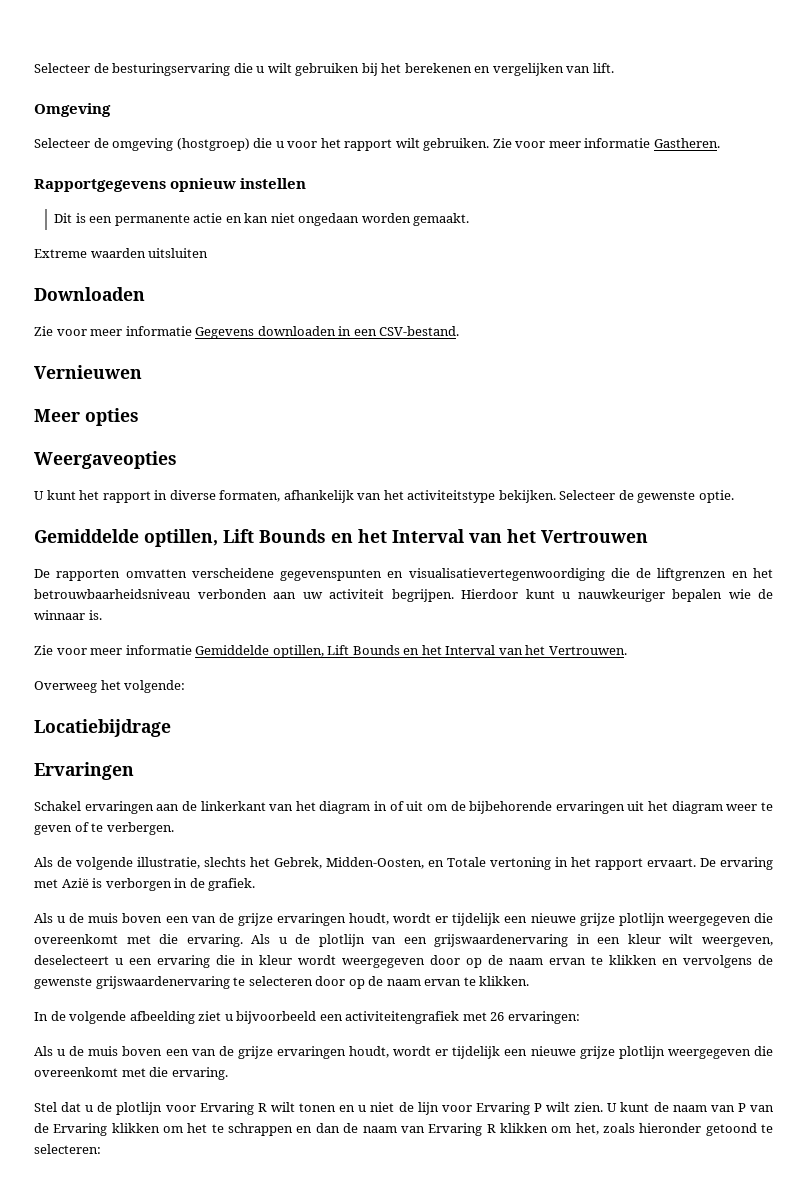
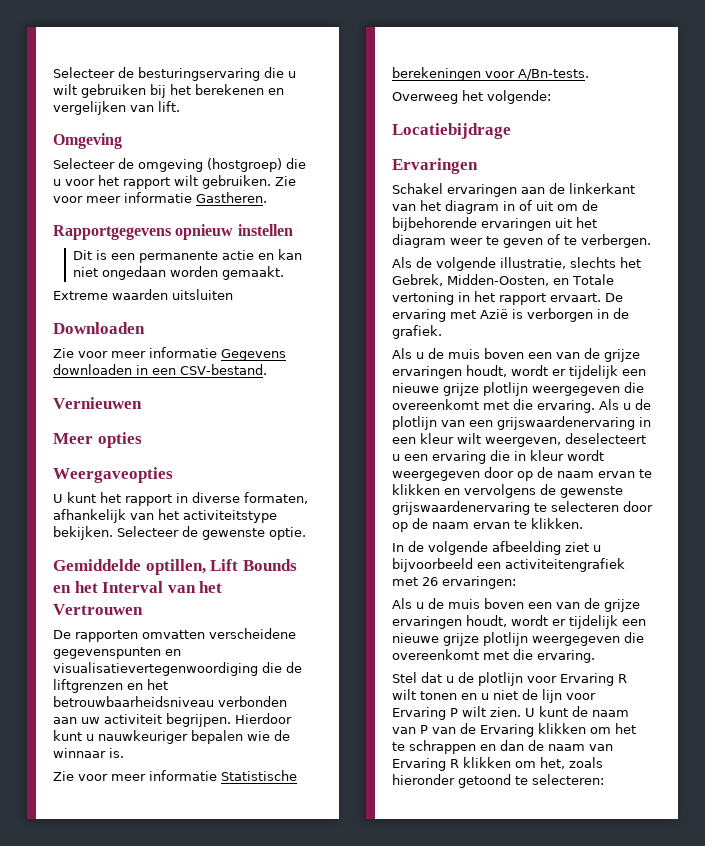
[195,645,627,658] Gemiddelde optillen, Lift Bounds en het Interval van het Vertrouwen. -> [221,770,297,781] [392,67,589,81] Statistische berekeningen voor A/Bn-tests.

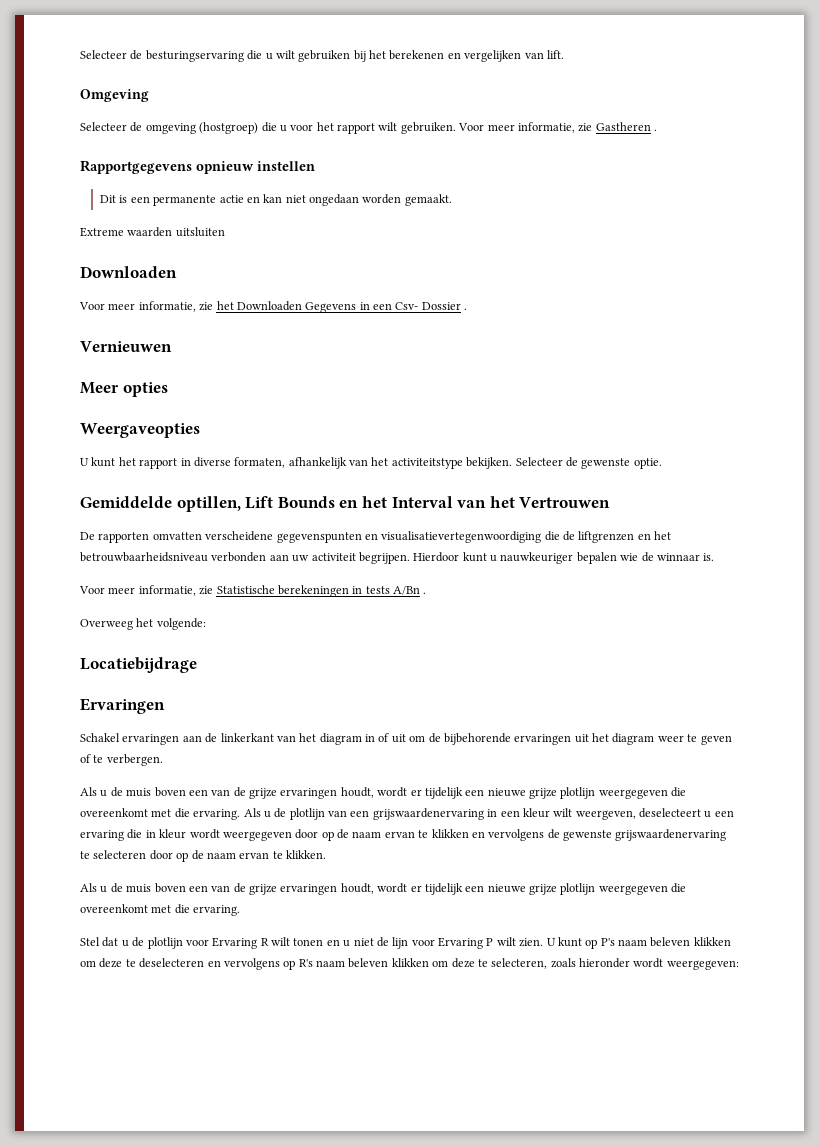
[275,176,296,186] [53,192,267,203] Zie voor meer informatie Gastheren. -> [458,122,657,133] Voor meer informatie, zie Gastheren .
[53,347,286,361] [53,364,267,375] Zie voor meer informatie Gegevens downloaden in een CSV-bestand. -> [79,301,468,313] Voor meer informatie, zie het Downloaden Gegevens in een Csv- Dossier .
[53,770,297,781] [392,67,589,81] Zie voor meer informatie Statistische berekeningen voor A/Bn-tests. -> [79,585,427,597] Voor meer informatie, zie Statistische berekeningen in tests A/Bn .
[392,257,641,271] [392,274,614,286] [392,291,623,305] [392,308,629,322] [392,325,442,339] // Als de volgende illustratie, slechts het Gebrek, Midden-Oosten, en Totale vertoning in het rapport ervaart. De ervaring met Azië is verborgen in de grafiek. -> (163, 760) none
[392,541,601,555] [392,558,625,572] [392,576,516,589] // In de volgende afbeelding ziet u bijvoorbeeld een activiteitengrafiek met 26 ervaringen: -> (326, 854) none
[572,706,629,717] [392,723,636,737] [392,740,613,754] [392,757,603,771] [392,774,604,788] de naam van P van de Ervaring klikken om het te schrappen en dan de naam van Ervaring R klikken om het, zoals hieronder getoond te selecteren: -> [585,937,731,949] [80,958,739,970] op P's naam beleven klikken om deze te deselecteren en vervolgens op R's naam beleven klikken om deze te selecteren, zoals hieronder wordt weergegeven:

